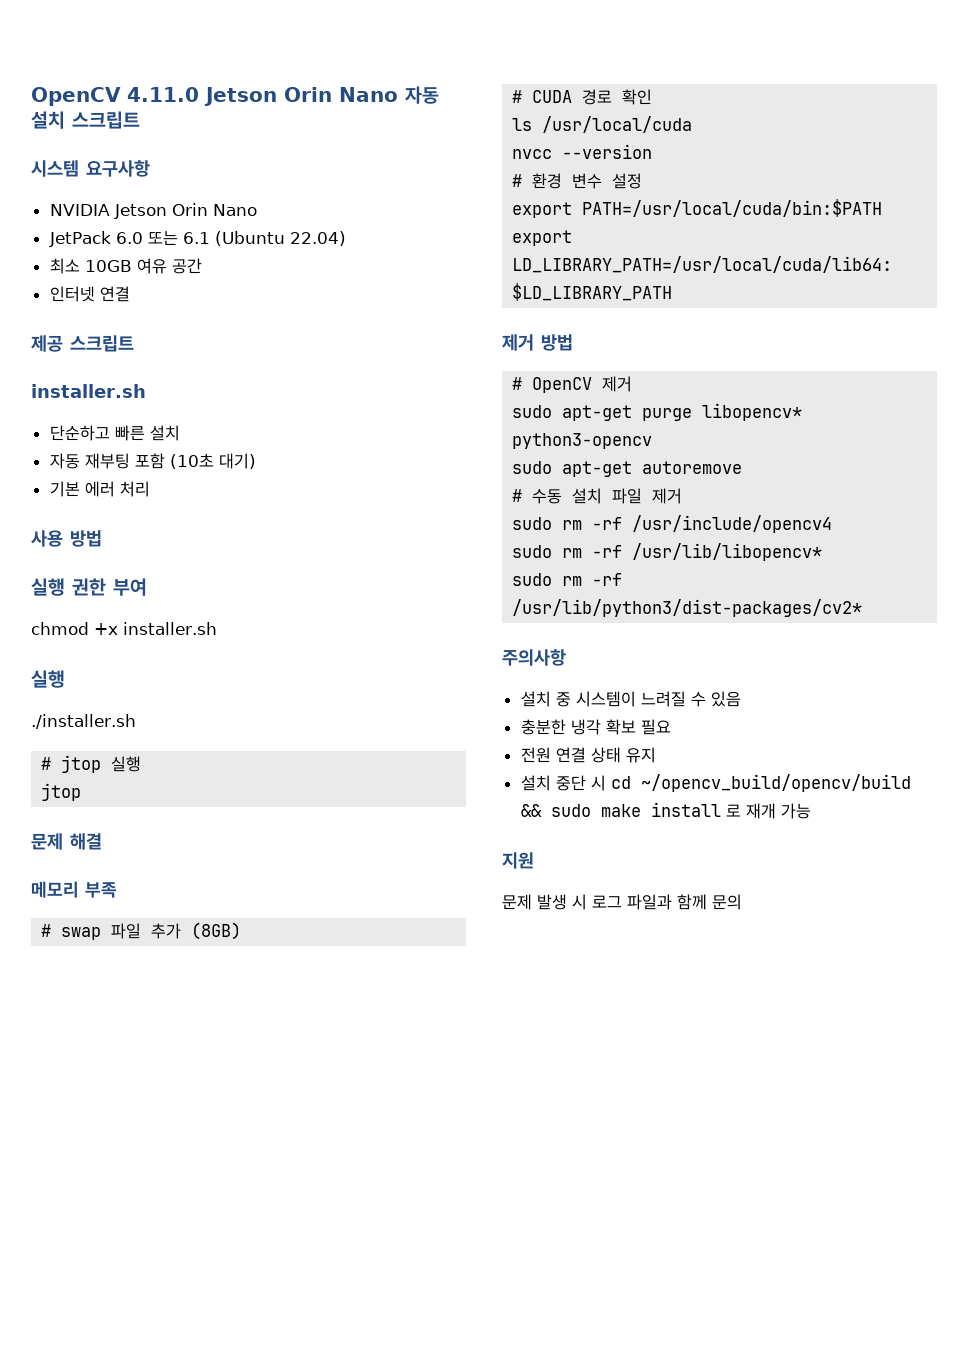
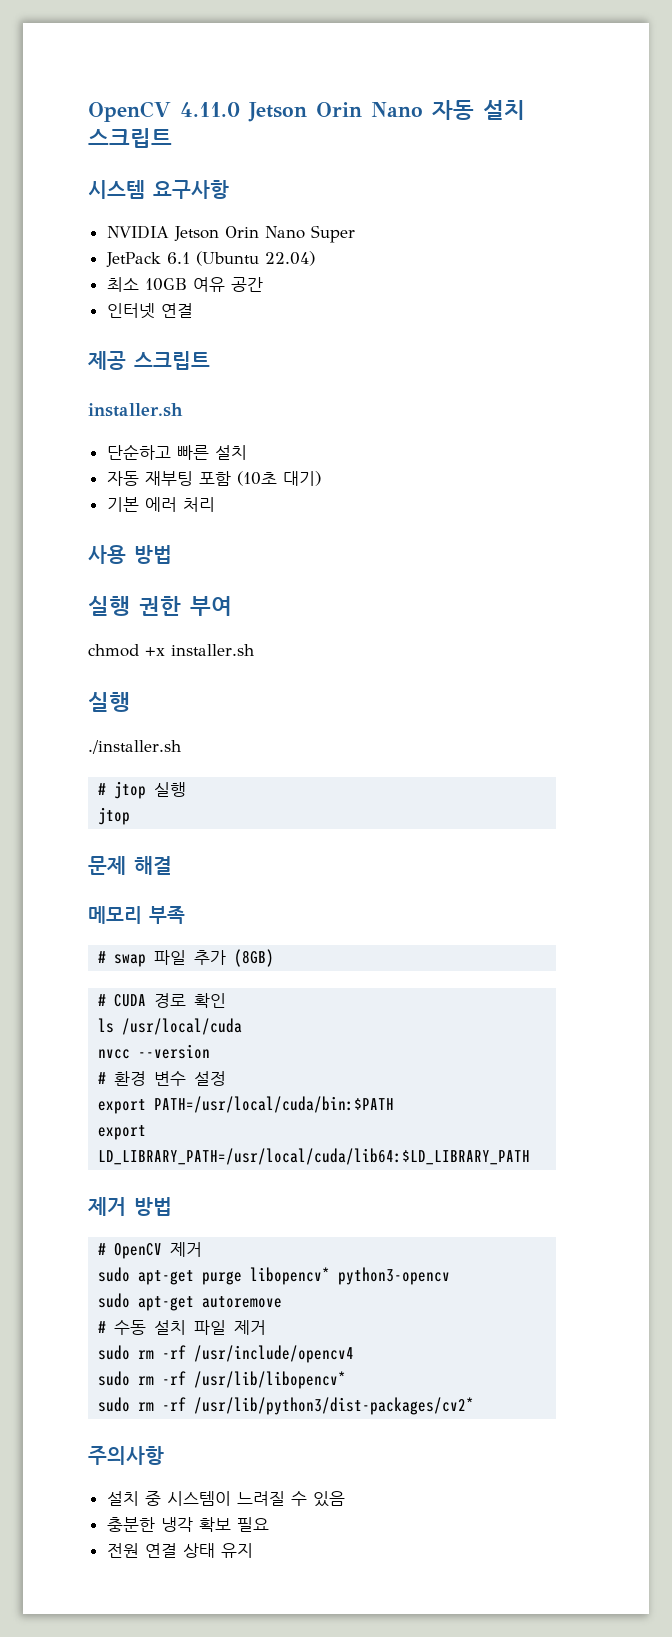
(257, 210) none -> [310,225,355,243] Super
[115,231,178,245] 6.0 또는 -> (161, 259) none
[520,774,911,792] [520,802,811,819] [502,852,534,869] [502,894,742,910] // 설치 중단 시 cd ~/opencv_build/opencv/build && sudo make install 로 재개 가능 // 지원 // 문제 발생 시 로그 파일과 함께 문의 -> (253, 1550) none

